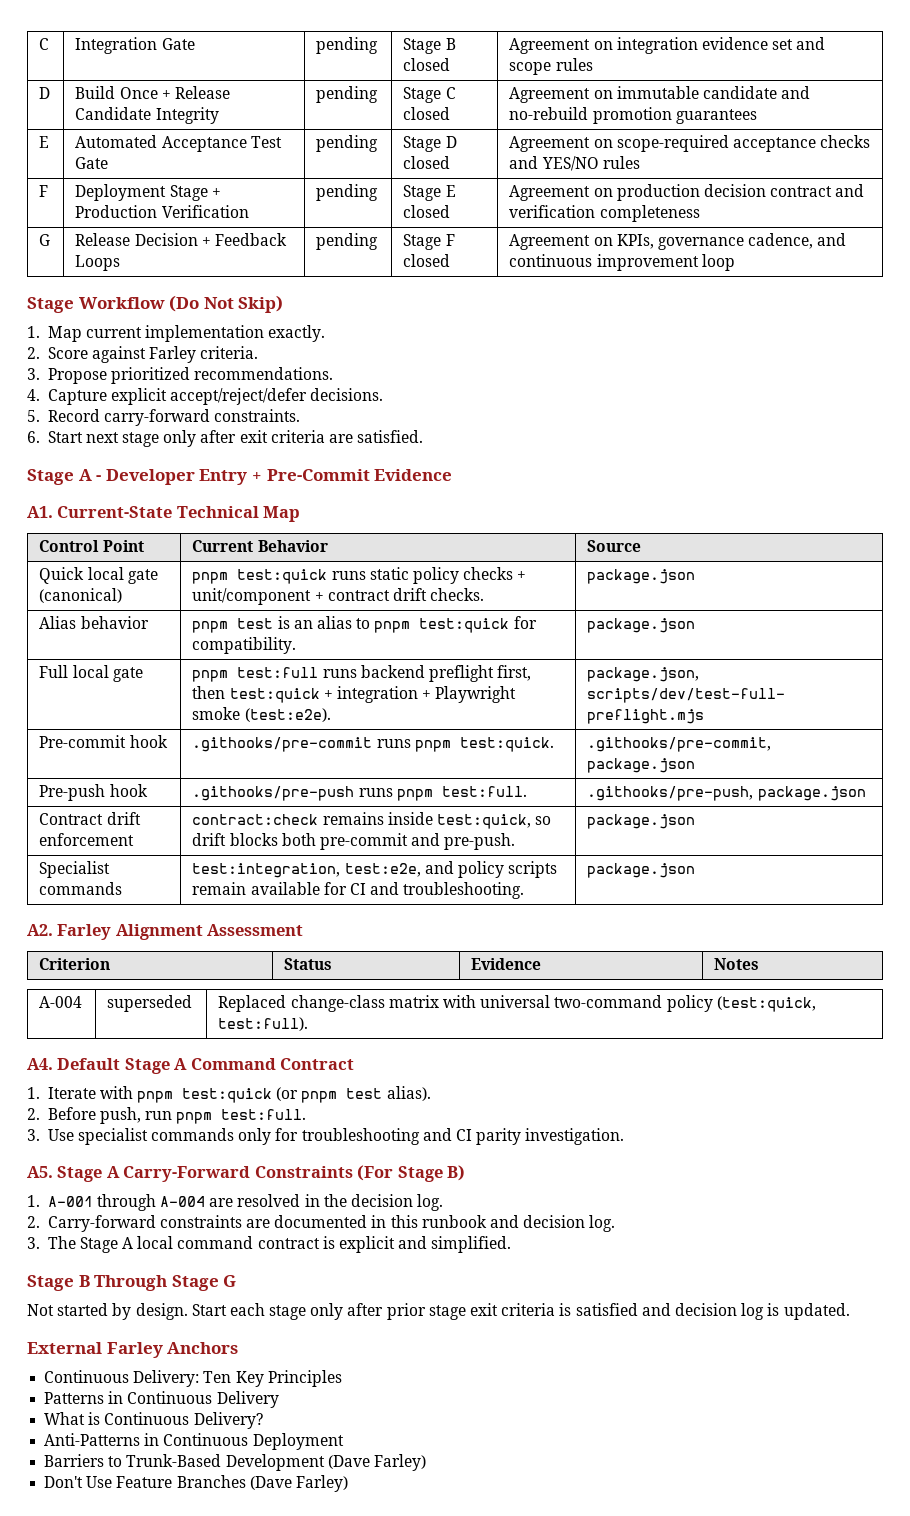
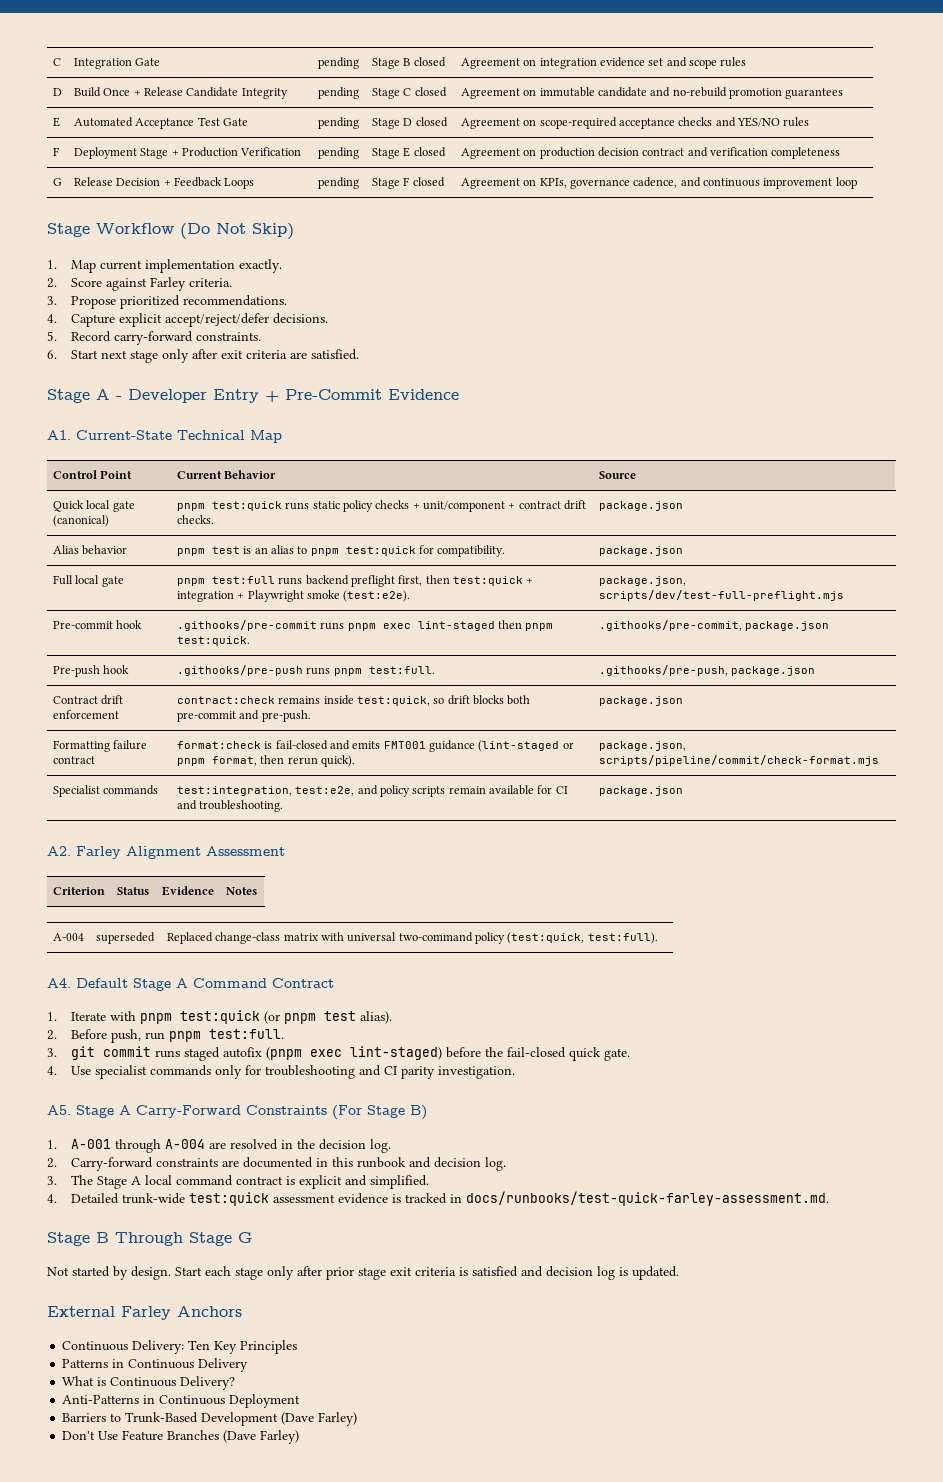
(451, 746) none -> [382,620,554,631] exec lint-staged then pnpm
(696, 821) none -> [52,740,148,752] [52,756,95,764] [176,740,574,752] [176,755,355,767] [598,741,686,751] [598,755,879,766] // Formatting failure contract | format:check is fail-closed and emits FMT001 guidance (lint-staged or pnpm format, then rerun quick). | package.json, scripts/pipeline/commit/check-format.mjs
(40, 1135) none -> [70,1046,630,1061] [47,1066,57,1075] git commit runs staged autofix (pnpm exec lint-staged) before the fail-closed quick gate. // 4.
(512, 1244) none -> [47,1191,829,1206] // 4. Detailed trunk-wide test:quick assessment evidence is tracked in docs/runbooks/test-quick-farley-assessment.md.

